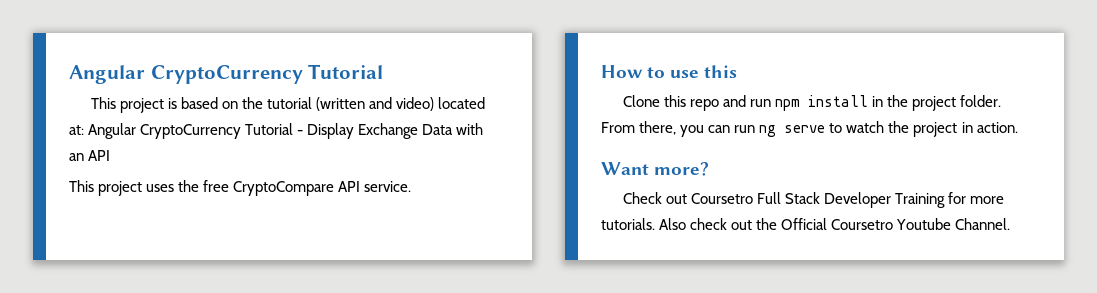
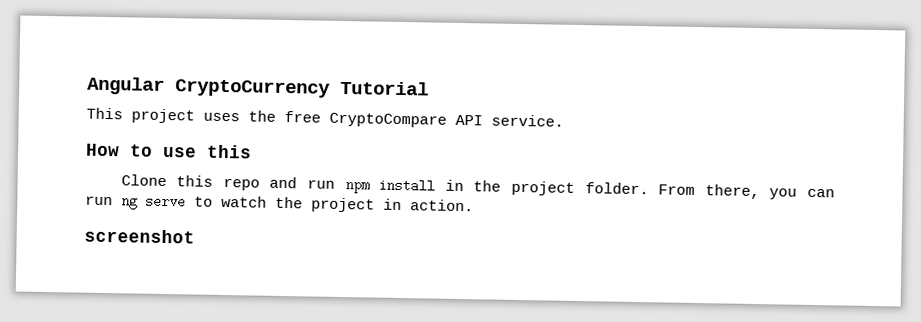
[69,64,384,84] [90,97,486,113] [69,123,484,139] [69,150,111,161] Angular CryptoCurrency Tutorial // This project is based on the tutorial (written and video) located at: Angular CryptoCurrency Tutorial - Display Exchange Data with an API -> [87,76,429,98] Angular CryptoCurrency Tutorial
[601,162,710,176] [622,192,1005,208] [601,218,1011,230] Want more? // Check out Coursetro Full Stack Developer Training for more tutorials. Also check out the Official Coursetro Youtube Channel. -> [84,228,195,244] screenshot

